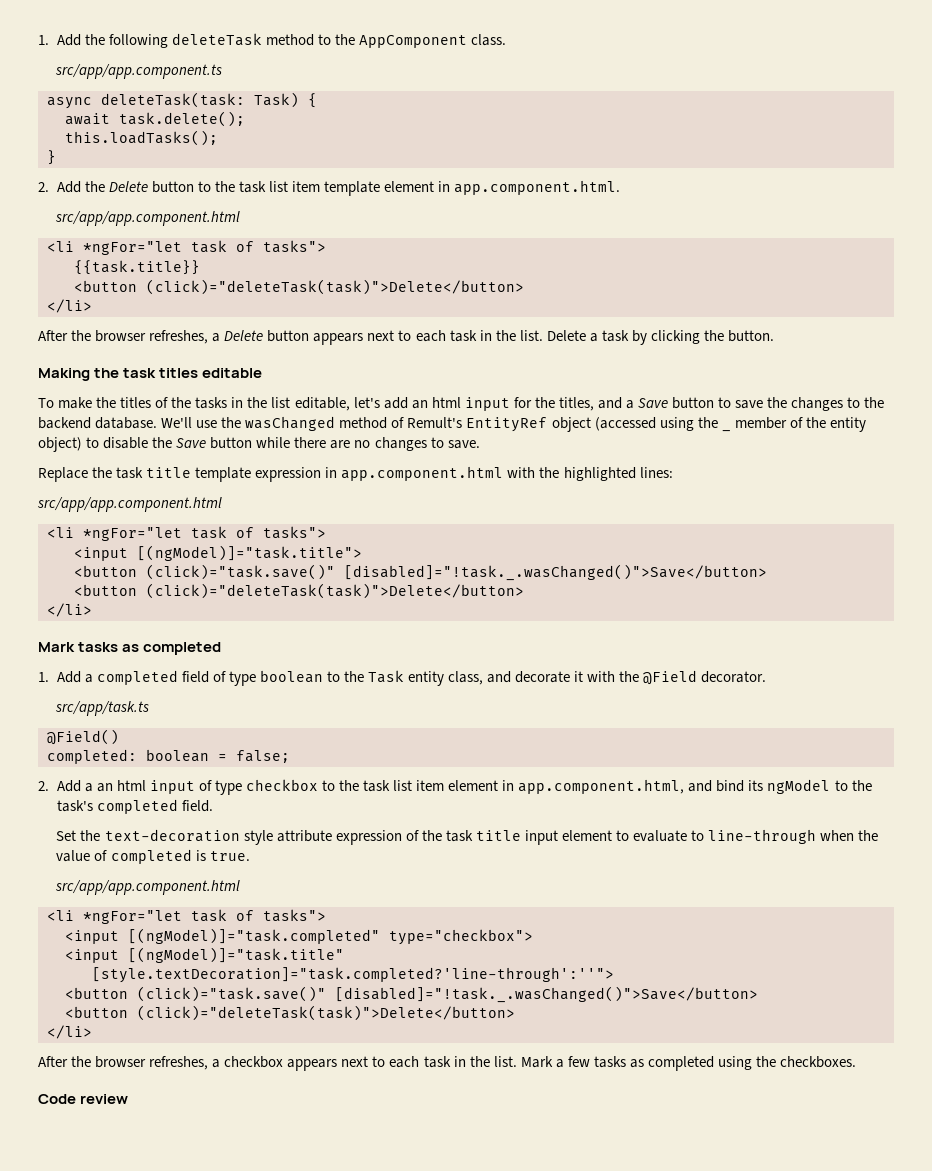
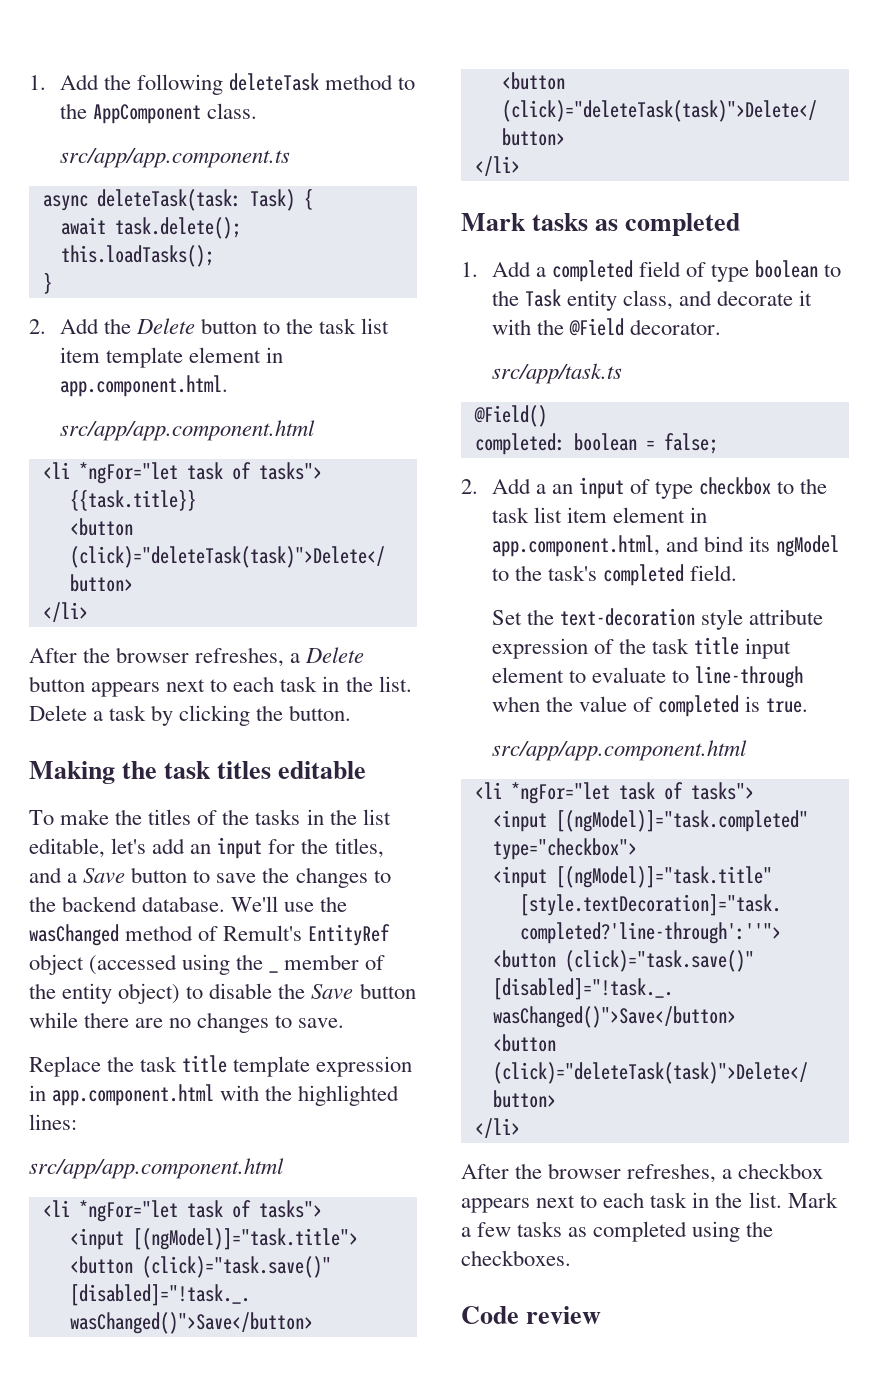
[431,397,461,408] html -> (212, 849) none
[116,780,146,791] html -> (574, 489) none

